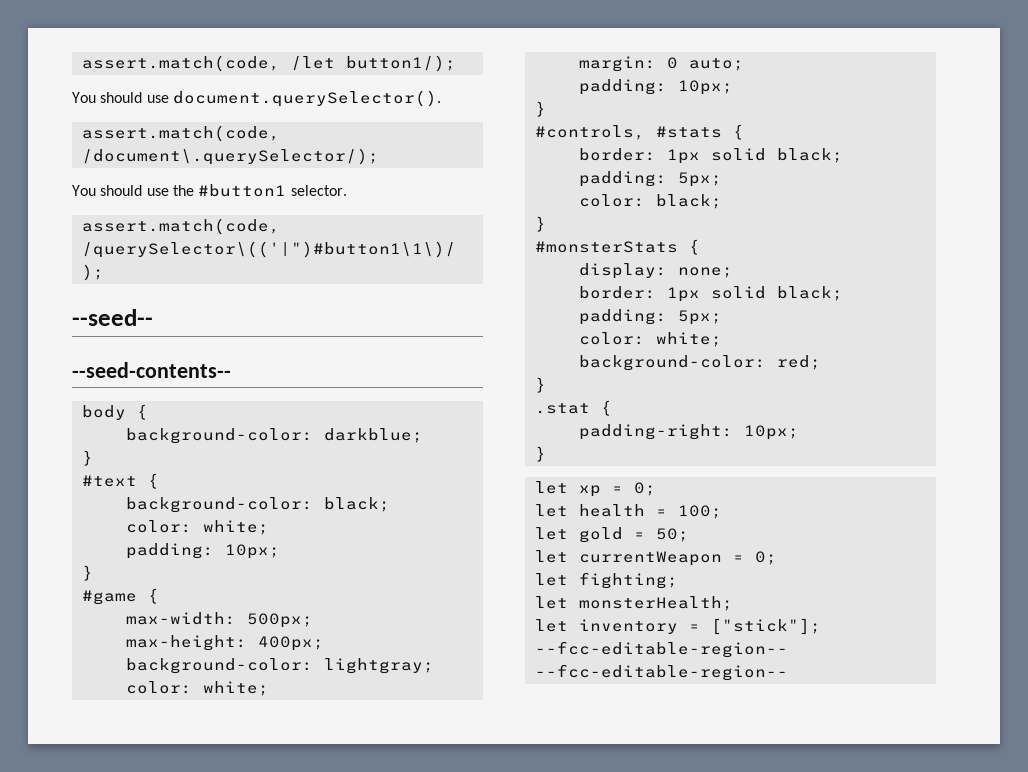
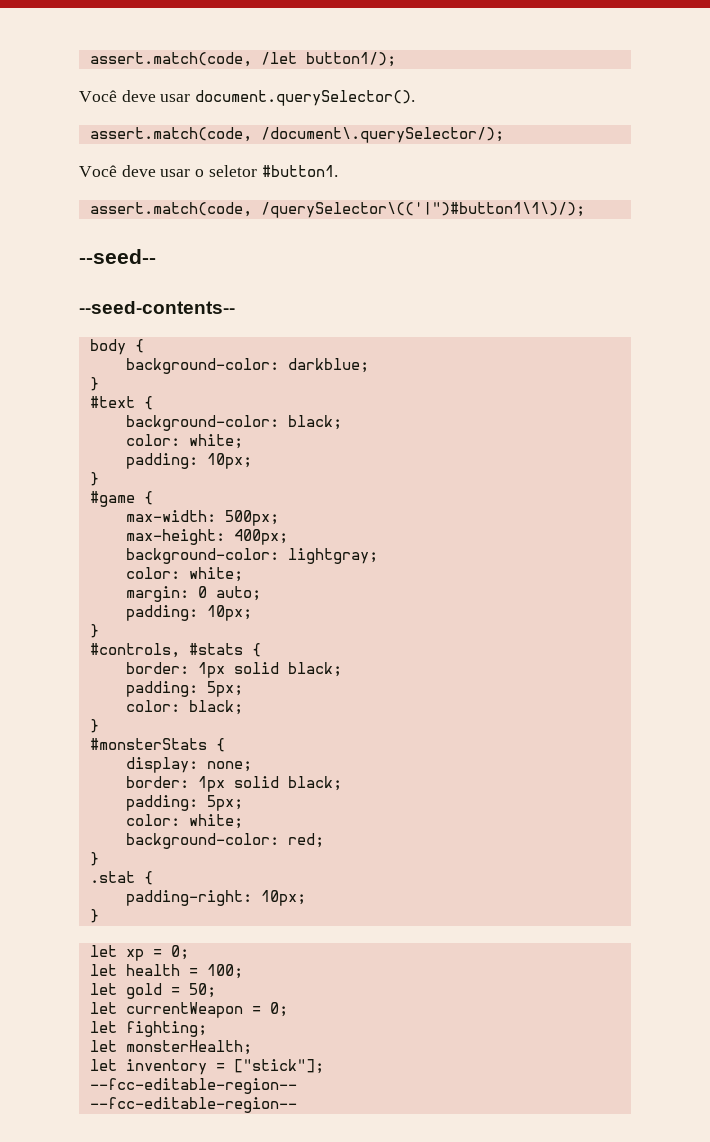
[72,92,169,103] You should use -> [79,90,191,102] Você deve usar
[72,184,347,197] You should use the #button1 selector. -> [79,165,338,177] Você deve usar o seletor #button1.

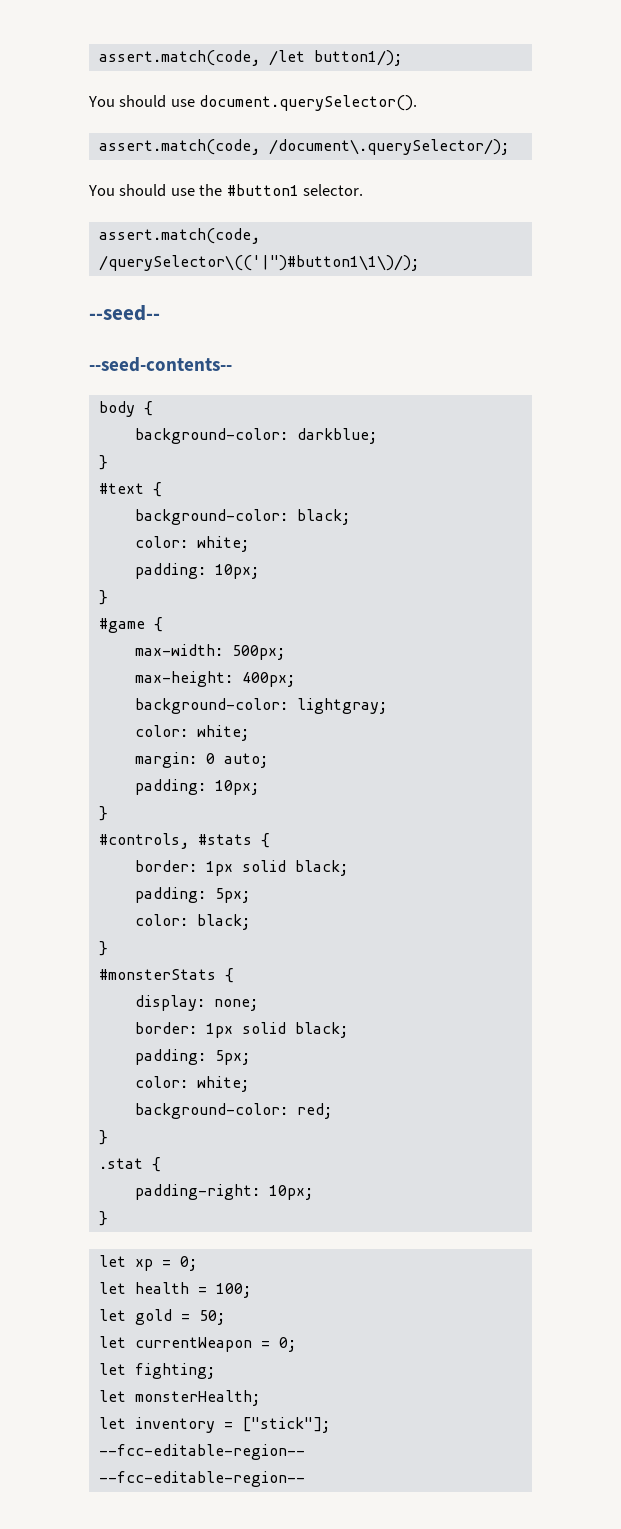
[79,90,191,102] Você deve usar -> [88,95,195,108] You should use
[79,165,338,177] Você deve usar o seletor #button1. -> [88,184,364,197] You should use the #button1 selector.

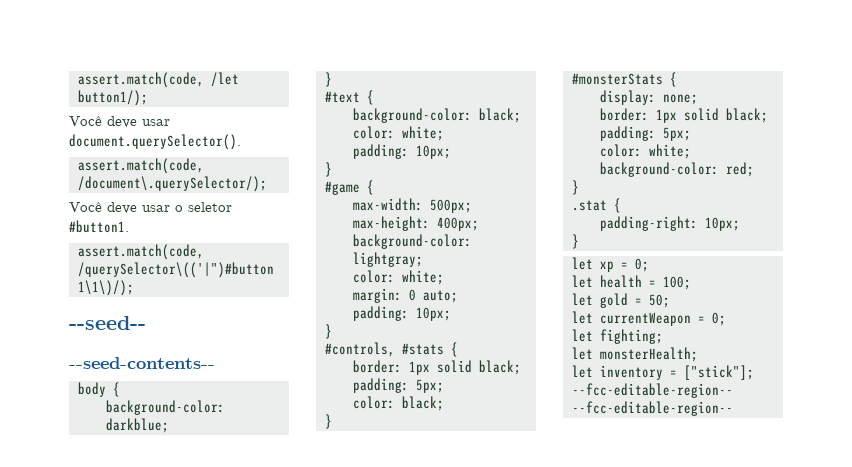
[88,95,195,108] You should use -> [69,116,170,128] Você deve usar
[88,184,364,197] You should use the #button1 selector. -> [69,202,232,214] [69,220,129,233] Você deve usar o seletor #button1.

